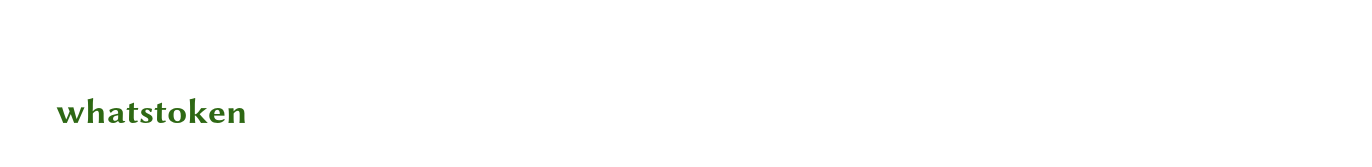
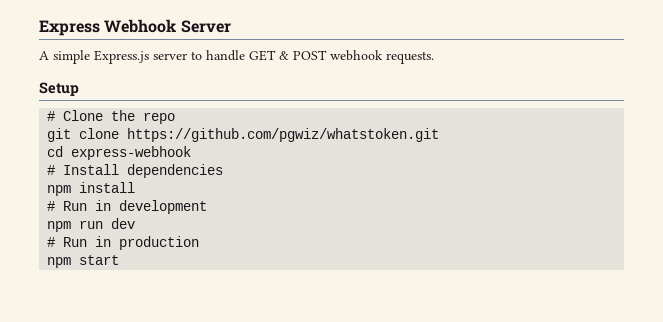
[56,98,248,123] whatstoken -> [39,19,231,36] [39,50,434,64] [39,82,79,96] [47,110,176,124] [47,128,440,142] [47,146,192,160] [47,164,224,178] [47,182,136,196] [47,200,208,214] [47,218,136,232] [47,236,200,250] [47,255,120,268] Express Webhook Server // A simple Express.js server to handle GET & POST webhook requests. // Setup // # Clone the repo // git clone https://github.com/pgwiz/whatstoken.git // cd express-webhook // # Install dependencies // npm install // # Run in development // npm run dev // # Run in production // npm start

